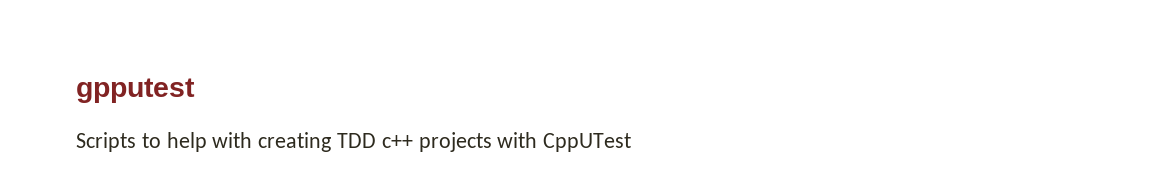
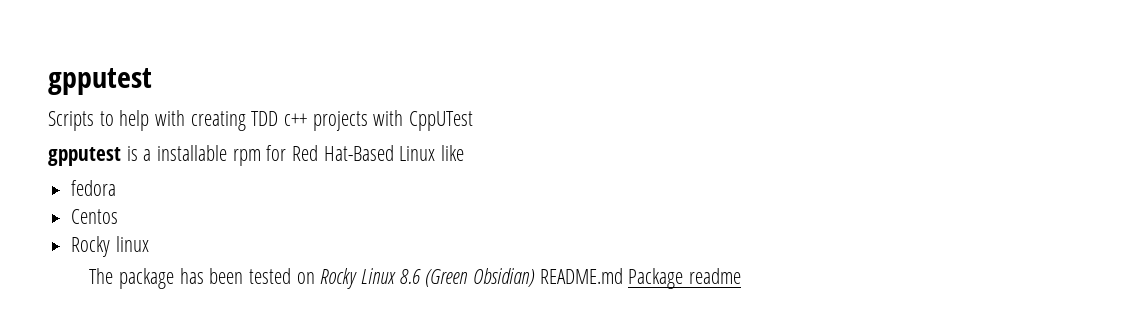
(632, 142) none -> [48,145,465,166] [71,180,117,196] [71,209,119,224] [71,236,149,257] [89,268,742,289] // gpputest is a installable rpm for Red Hat-Based Linux like // fedora // Centos // Rocky linux // The package has been tested on Rocky Linux 8.6 (Green Obsidian) README.md Package readme

